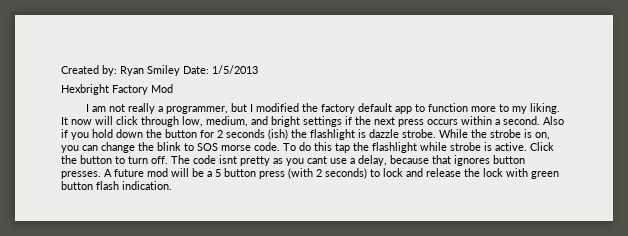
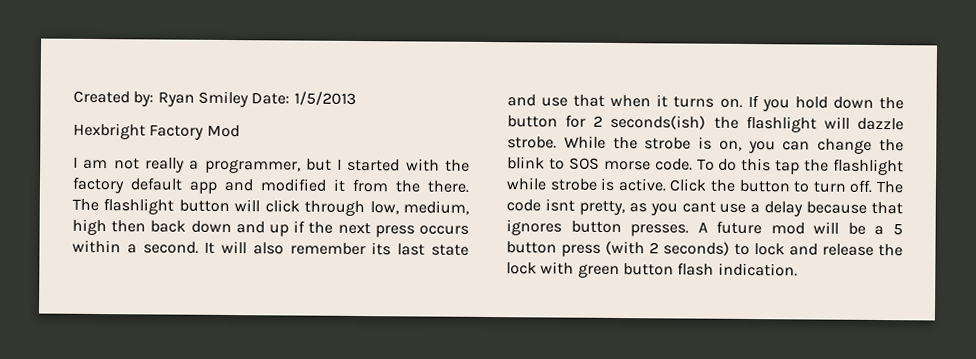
[256,103,300,112] modified -> [347,158,440,172] started with
[415,103,561,114] [61,117,92,125] to function more to my liking. It now -> [224,178,469,193] [72,198,230,215] and modified it from the there. The flashlight button
[251,116,342,127] and bright settings -> [72,218,289,237] high then back down and up
[543,116,564,125] [61,129,68,138] Also if -> [204,240,469,256] [507,94,759,108] It will also remember its last state and use that when it turns on. If
[226,129,366,140] seconds (ish) the flashlight is -> [610,114,850,133] seconds(ish) the flashlight will
[240,156,270,166] pretty -> [578,200,625,216] pretty,
[358,155,387,166] delay, -> [764,201,804,217] delay

